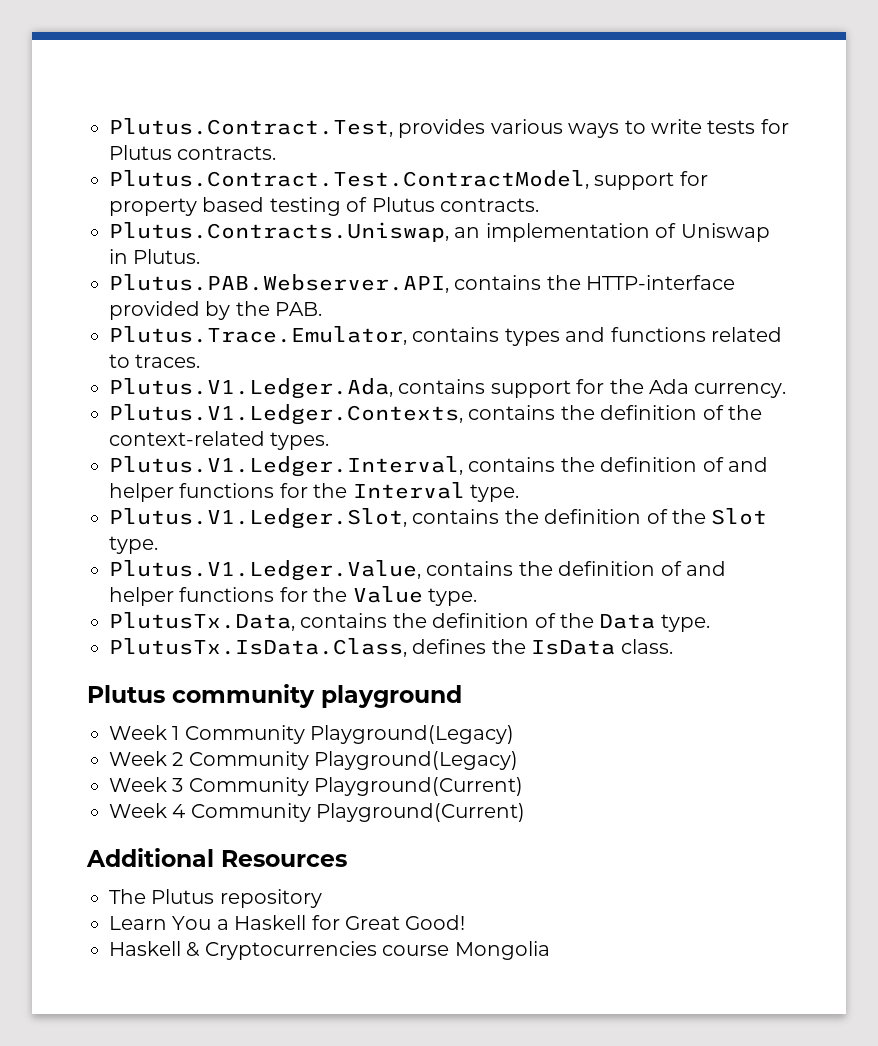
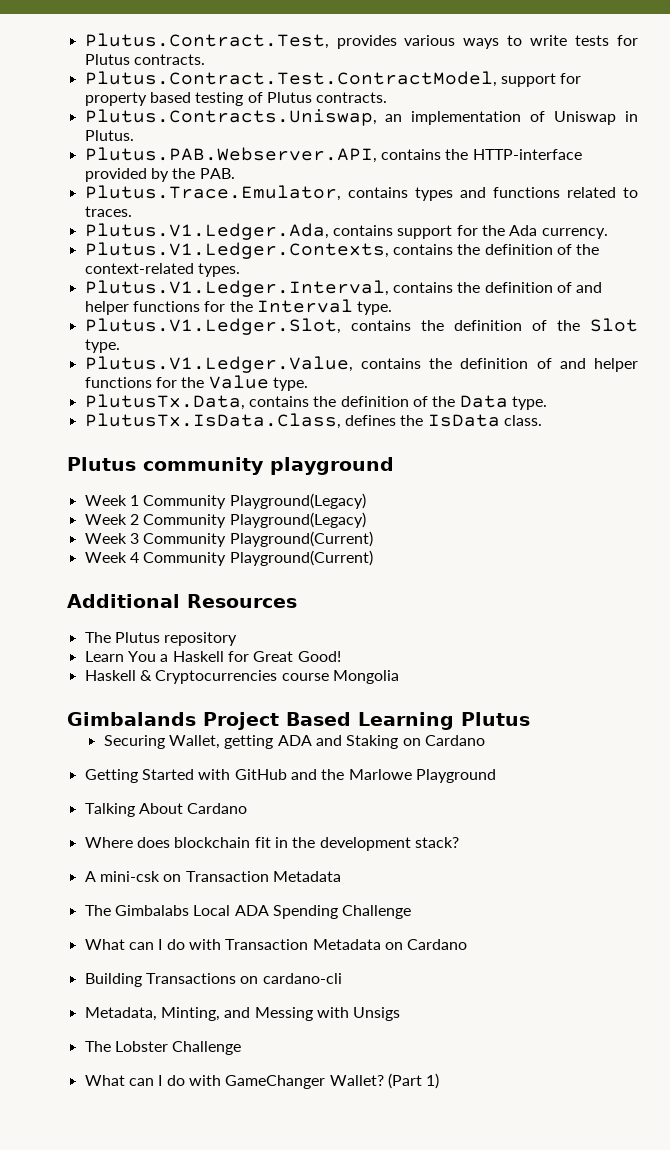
(550, 950) none -> [67,712,530,730] [103,735,486,749] [84,769,496,783] [84,803,248,817] [84,837,459,851] [84,871,341,882] [84,905,412,919] [84,939,468,950] [84,973,342,987] [84,1007,401,1021] [84,1041,242,1055] [84,1073,440,1089] // Gimbalands Project Based Learning Plutus // Securing Wallet, getting ADA and Staking on Cardano // Getting Started with GitHub and the Marlowe Playground // Talking About Cardano // Where does blockchain fit in the development stack? // A mini-csk on Transaction Metadata // The Gimbalabs Local ADA Spending Challenge // What can I do with Transaction Metadata on Cardano // Building Transactions on cardano-cli // Metadata, Minting, and Messing with Unsigs // The Lobster Challenge // What can I do with GameChanger Wallet? (Part 1)

